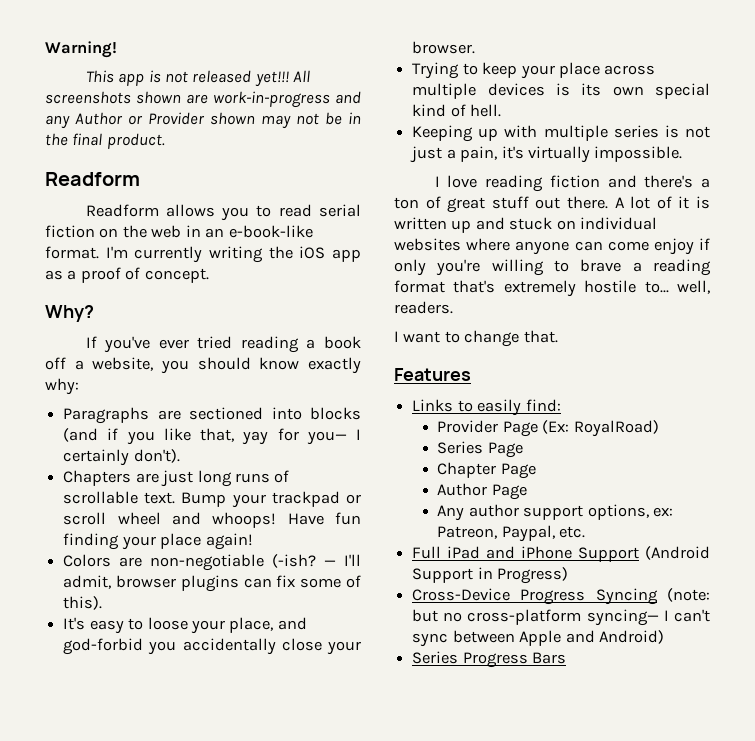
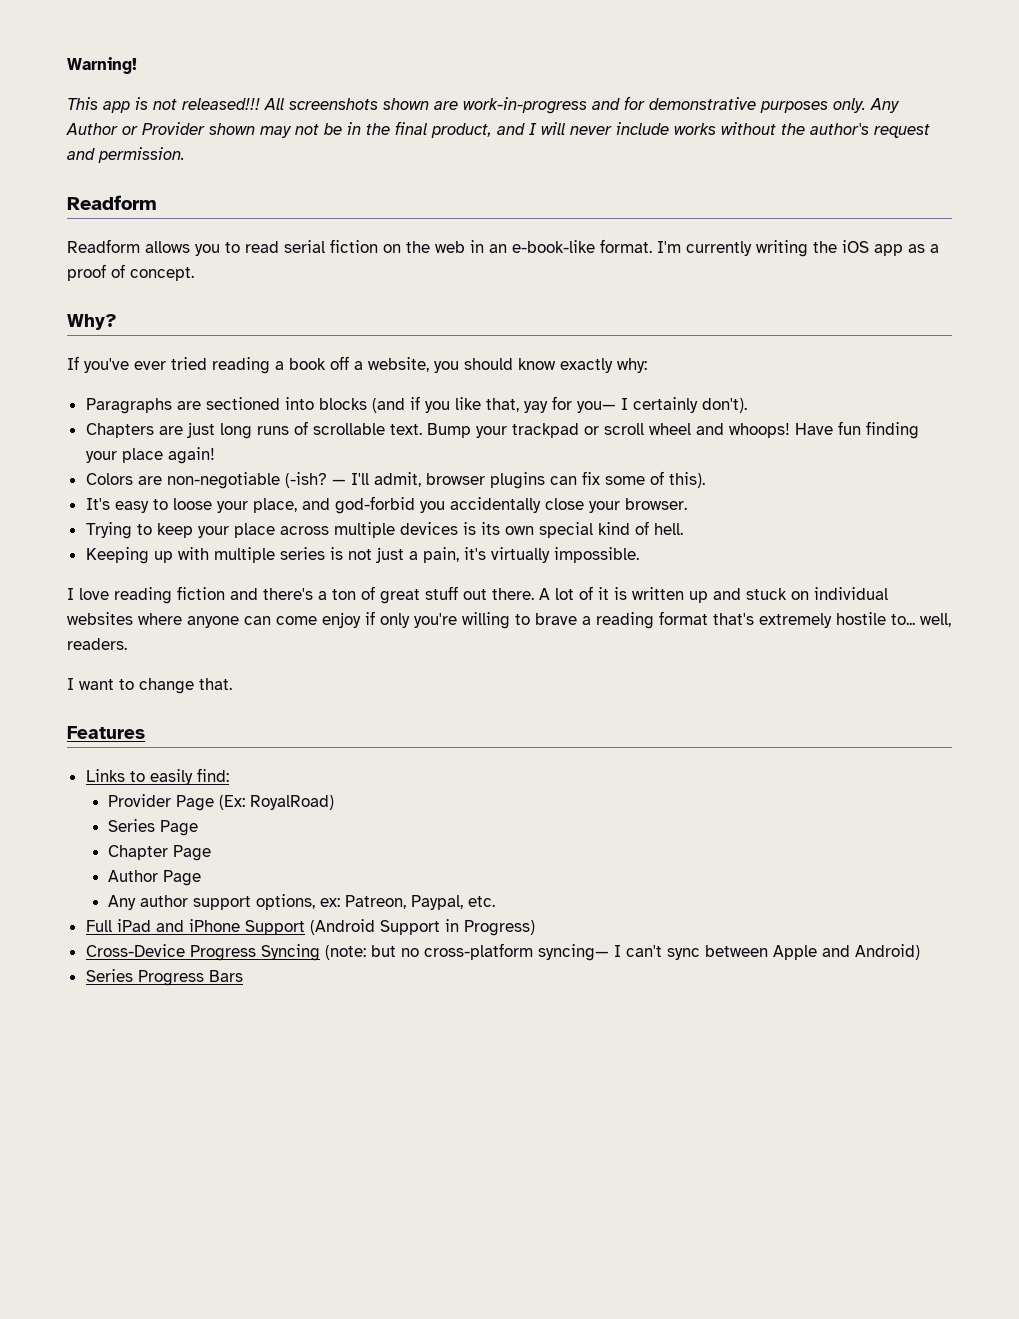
[192,70,289,87] released yet!!! -> [182,98,260,110] released!!!
[45,115,70,129] any -> [624,96,900,113] for demonstrative purposes only. Any
[106,133,165,149] product. -> [431,122,930,138] [67,147,185,163] product, and I will never include works without the author's request and permission.

